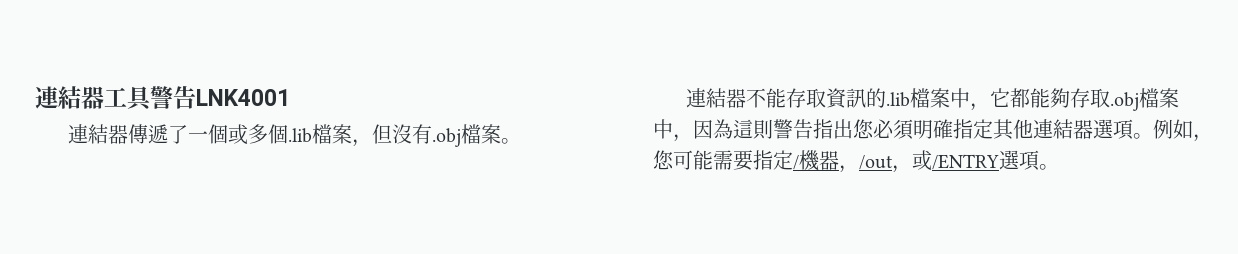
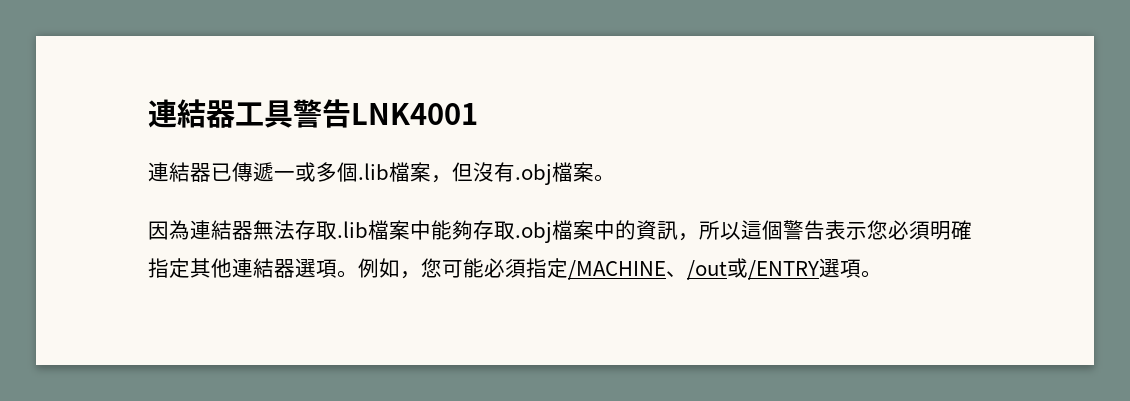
[127,124,228,144] 傳遞了一個 -> [211,162,295,182] 已傳遞一
[685,88,886,109] 連結器不能存取資訊的 -> [148,220,337,240] 因為連結器無法存取
[969,88,1030,111] ，它都 -> (431, 230) none
[673,119,853,142] ，因為這則警告指出 -> [615,220,867,241] 的資訊，所以這個警告表示
[713,150,912,173] 需要指定/機器，/out， -> [484,258,727,280] 必須指定/MACHINE、/out

